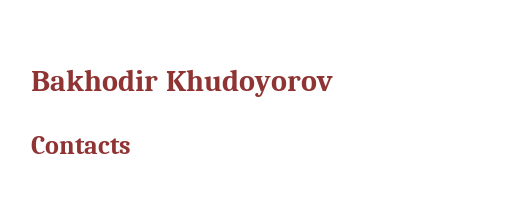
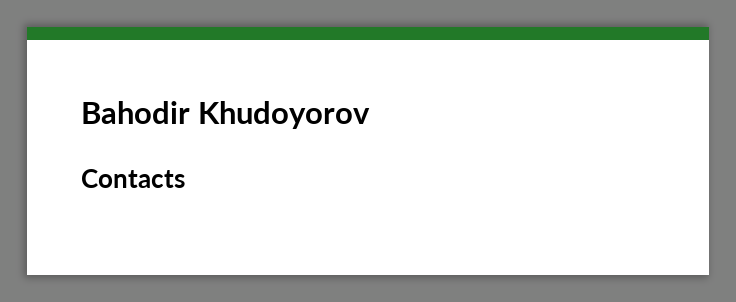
[31,69,158,91] Bakhodir -> [81,101,190,124] Bahodir

